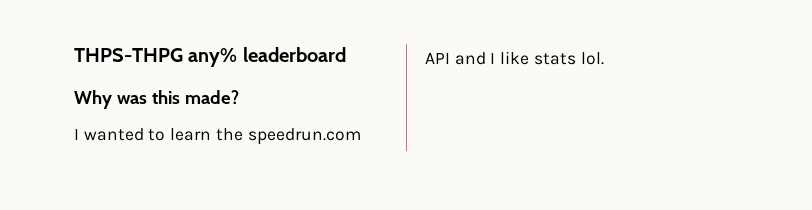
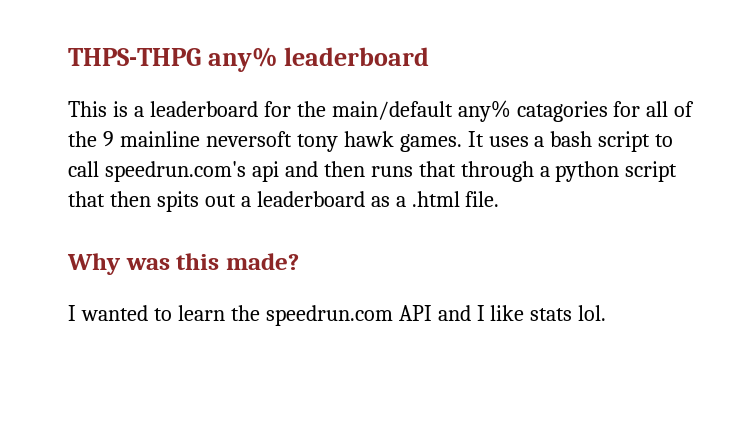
(346, 54) none -> [68,100,695,122] [68,131,674,152] [68,161,678,182] [68,191,500,212] // This is a leaderboard for the main/default any% catagories for all of the 9 mainline neversoft tony hawk games. It uses a bash script to call speedrun.com's api and then runs that through a python script that then spits out a leaderboard as a .html file.

